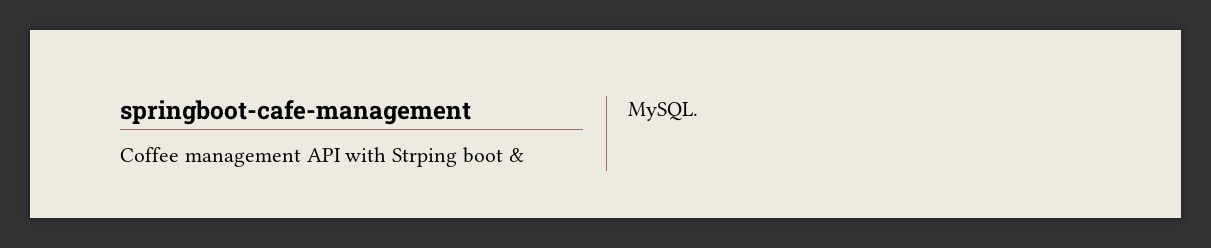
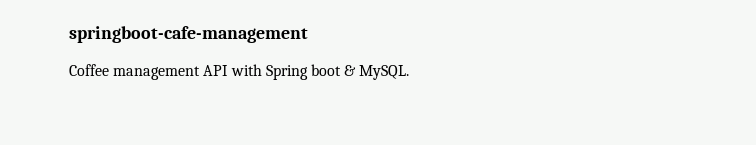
[392,148,458,167] Strping -> [265,65,308,80] Spring

